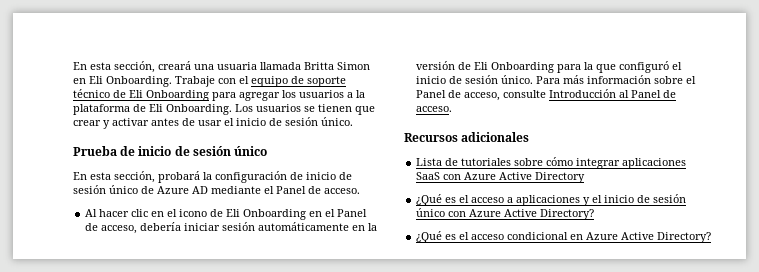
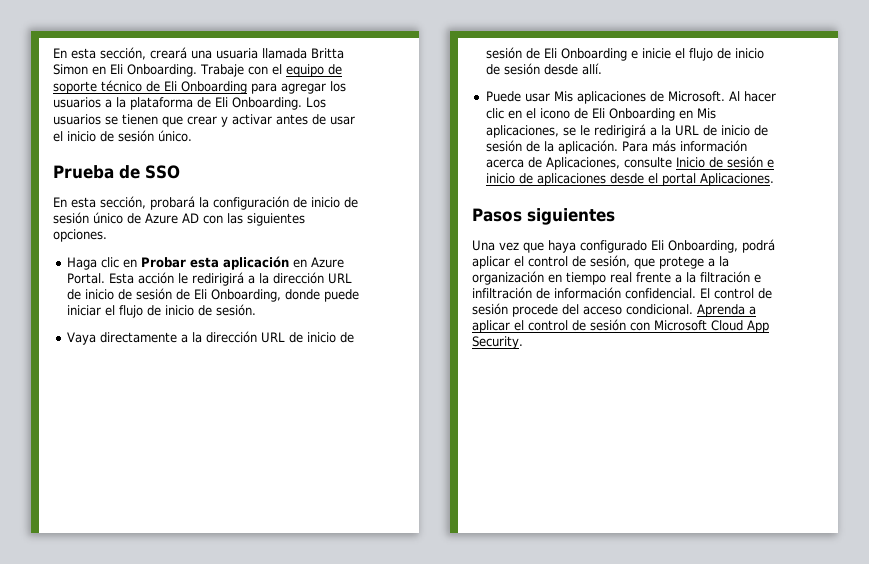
[138,146,268,156] inicio de sesión único -> [145,165,180,179] SSO
[211,186,360,194] mediante el Panel de acceso. // -> [203,213,305,226] [53,229,107,242] [66,256,344,270] [66,272,352,286] [66,288,359,302] [66,304,256,318] [66,331,354,345] [485,47,764,61] [485,63,602,75] [485,91,725,104] con las siguientes opciones. // Haga clic en Probar esta aplicación en Azure Portal. Esta acción le redirigirá a la dirección URL de inicio de sesión de Eli Onboarding, donde puede iniciar el flujo de inicio de sesión. // Vaya directamente a la dirección URL de inicio de sesión de Eli Onboarding e inicie el flujo de inicio de sesión desde allí. // Puede usar Mis aplicaciones de Microsoft.
[325,209,368,217] [85,222,378,234] [416,61,683,73] [416,75,697,84] [416,89,677,101] [416,106,453,112] [404,132,530,142] [416,157,687,169] [416,172,586,183] [416,194,687,206] [416,208,595,220] [416,231,712,243] el Panel de acceso, debería iniciar sesión automáticamente en la versión de Eli Onboarding para la que configuró el inicio de sesión único. Para más información sobre el Panel de acceso, consulte Introducción al Panel de acceso. // Recursos adicionales // Lista de tutoriales sobre cómo integrar aplicaciones SaaS con Azure Active Directory // ¿Qué es el acceso a aplicaciones y el inicio de sesión único con Azure Active Directory? // ¿Qué es el acceso condicional en Azure Active Directory? -> [696,108,716,119] [485,124,768,138] [485,140,747,154] [485,156,774,170] [485,173,774,186] [472,208,615,225] [472,239,775,253] [472,255,729,269] [472,271,761,285] [472,287,772,299] [472,303,756,317] [472,319,769,333] [472,336,523,349] Mis aplicaciones, se le redirigirá a la URL de inicio de sesión de la aplicación. Para más información acerca de Aplicaciones, consulte Inicio de sesión e inicio de aplicaciones desde el portal Aplicaciones. // Pasos siguientes // Una vez que haya configurado Eli Onboarding, podrá aplicar el control de sesión, que protege a la organización en tiempo real frente a la filtración e infiltración de información confidencial. El control de sesión procede del acceso condicional. Aprenda a aplicar el control de sesión con Microsoft Cloud App Security.

